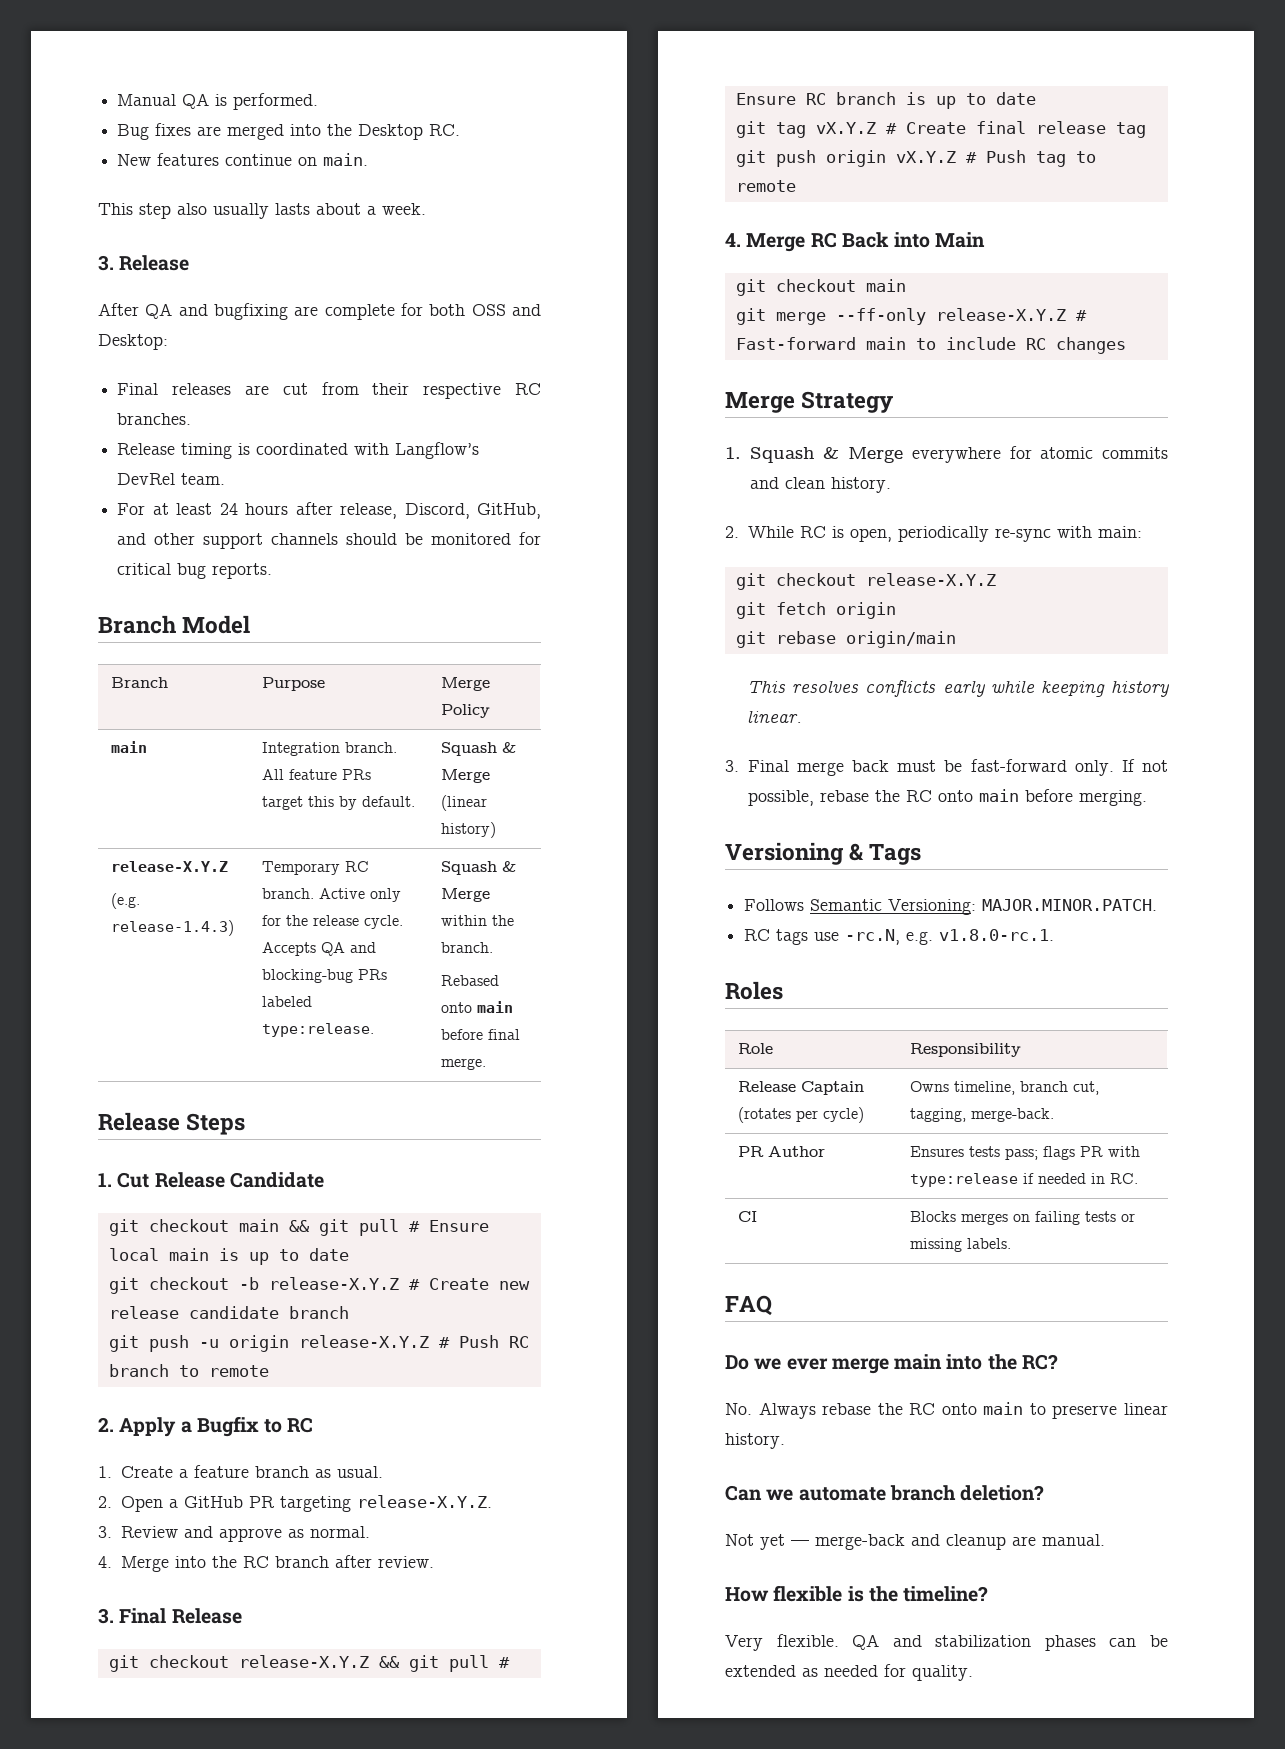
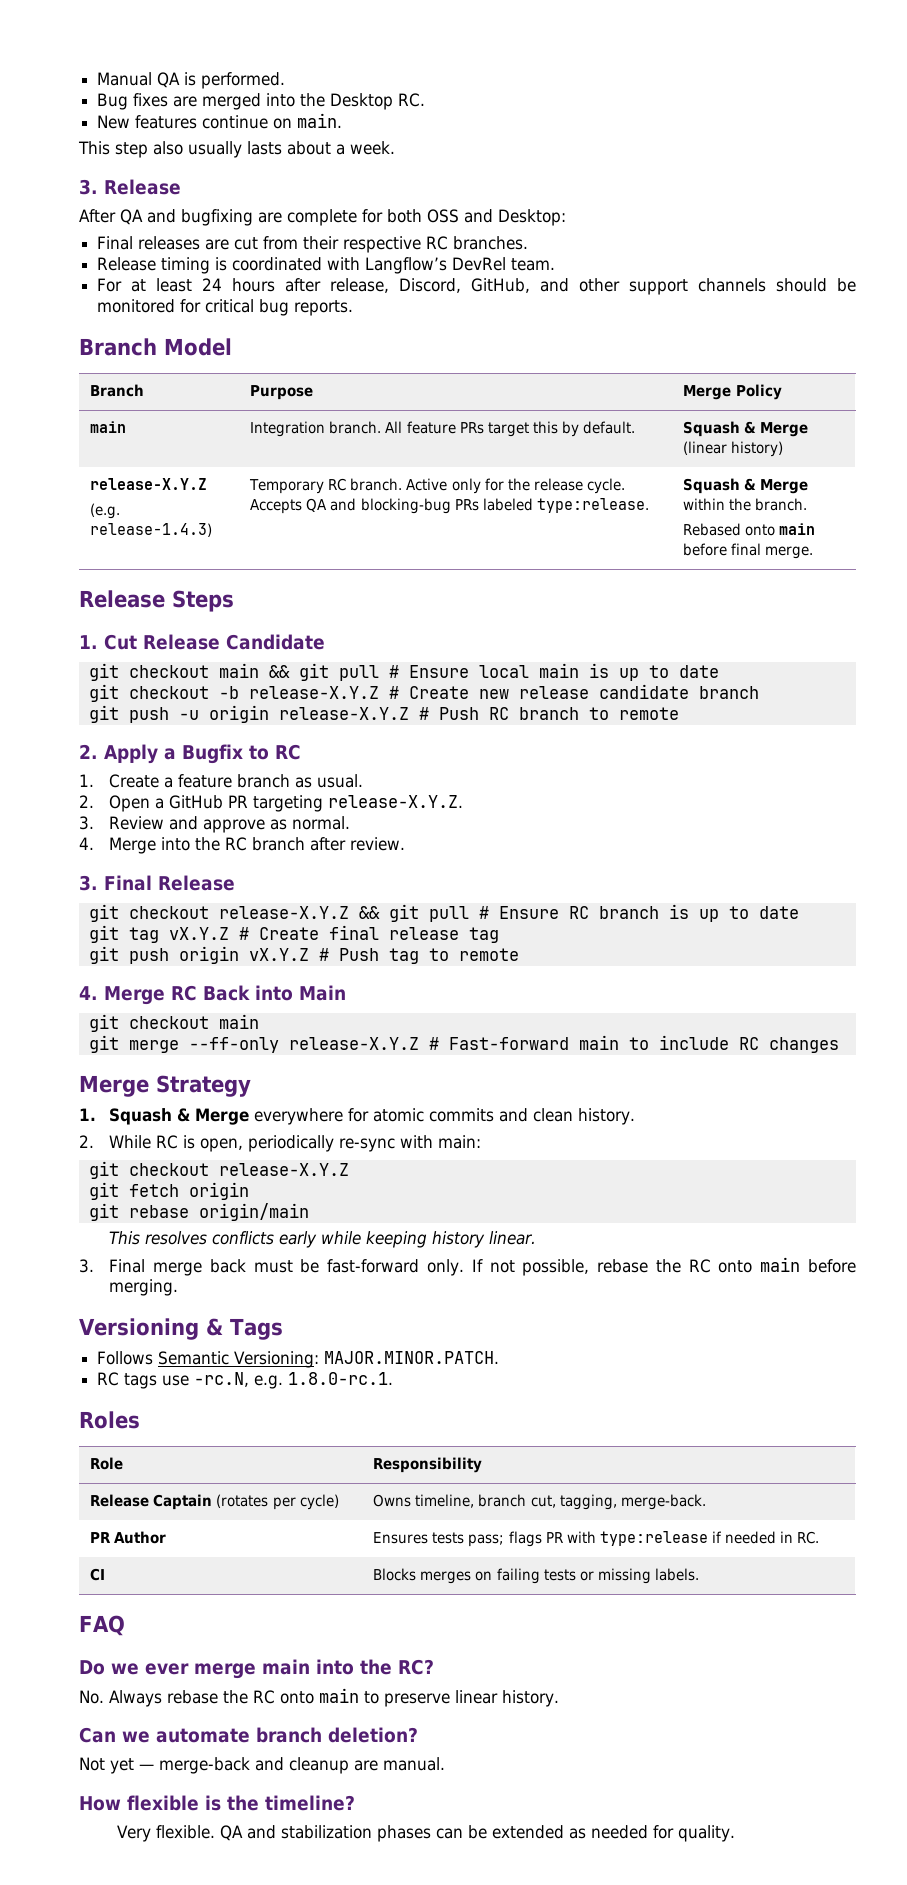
[939,929,1055,941] v1.8.0-rc.1. -> [288,1372,394,1385] 1.8.0-rc.1.

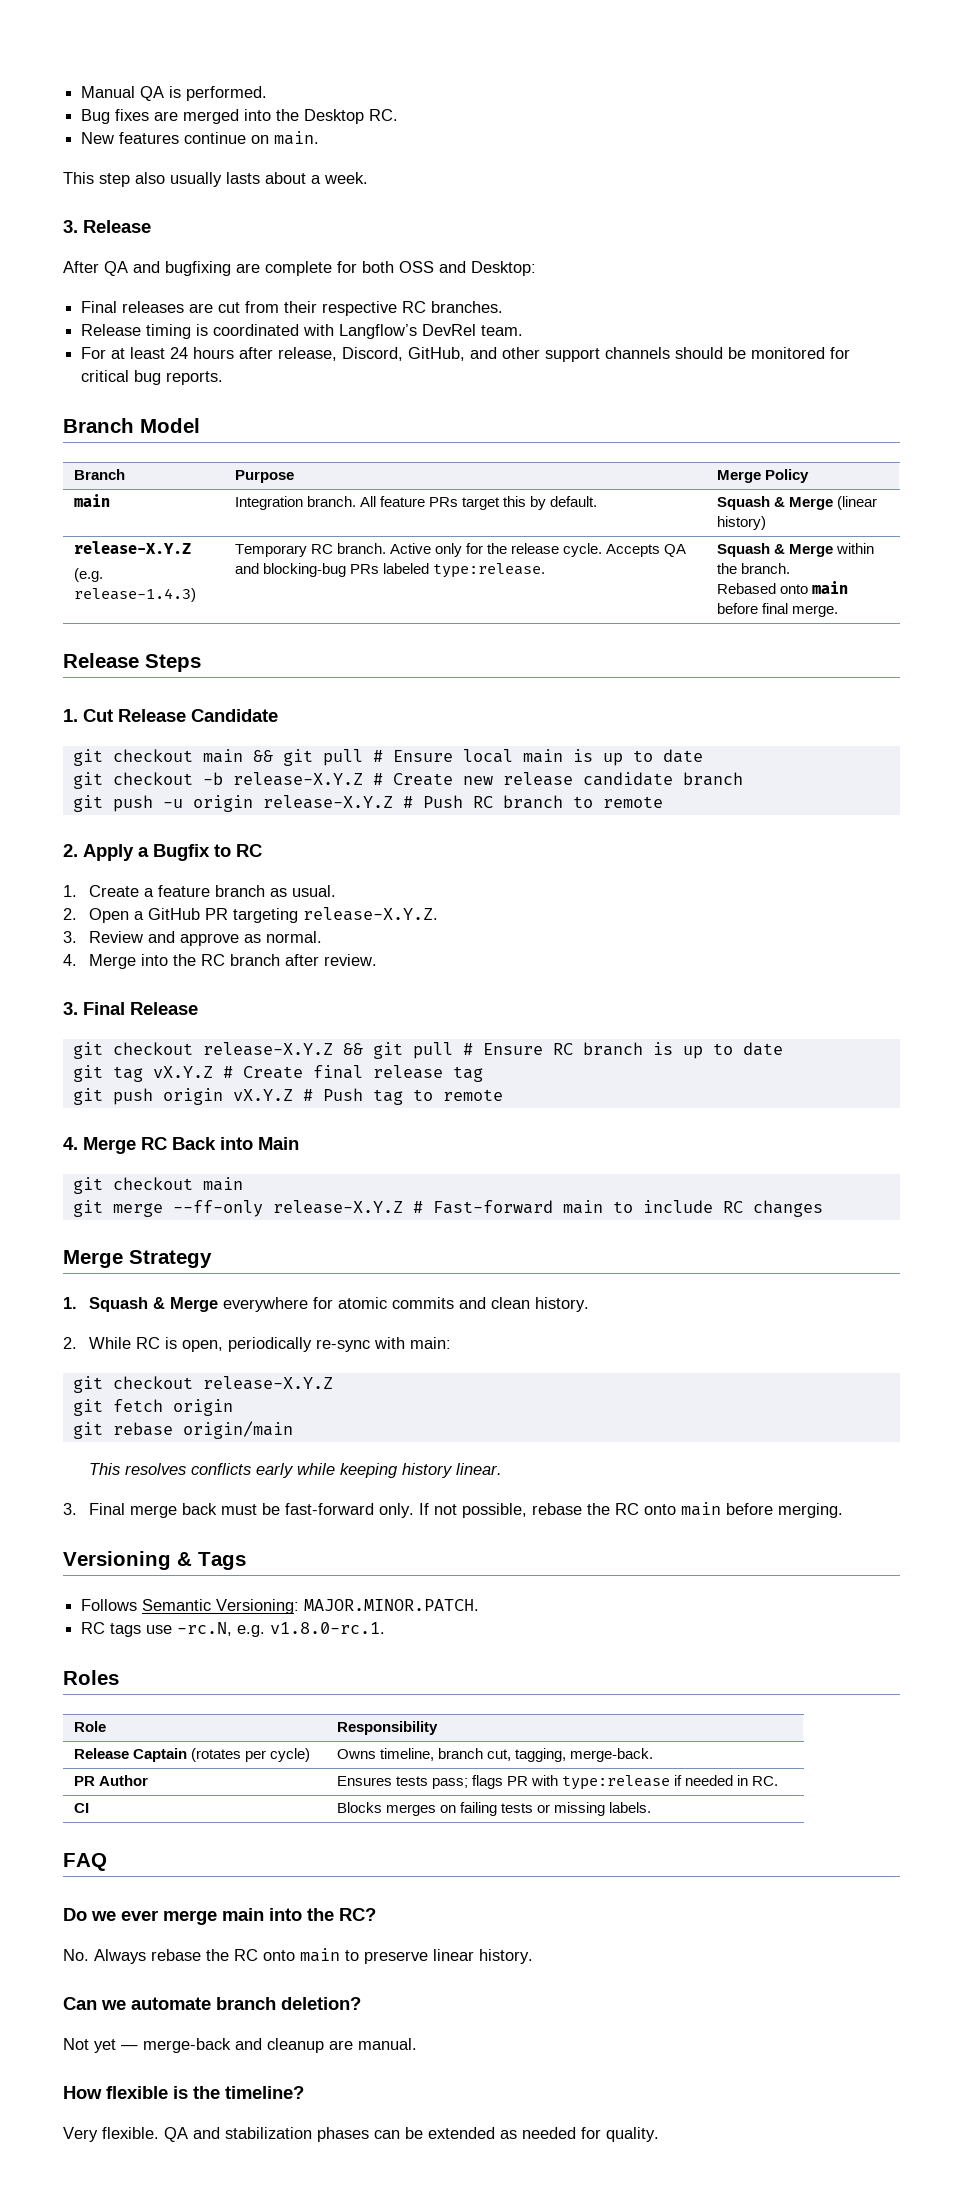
[288,1372,394,1385] 1.8.0-rc.1. -> [270,1622,386,1634] v1.8.0-rc.1.

